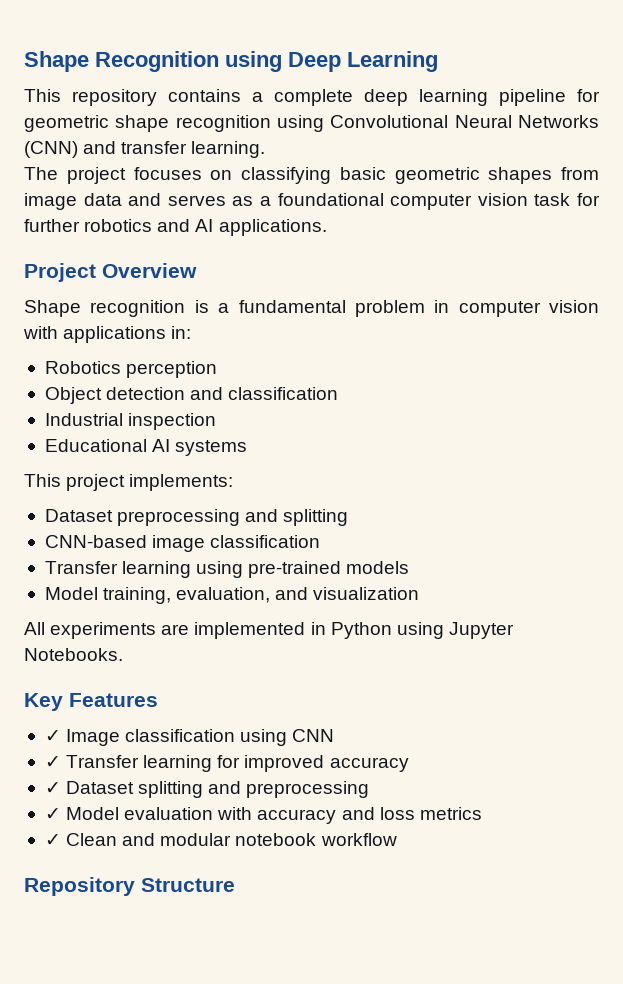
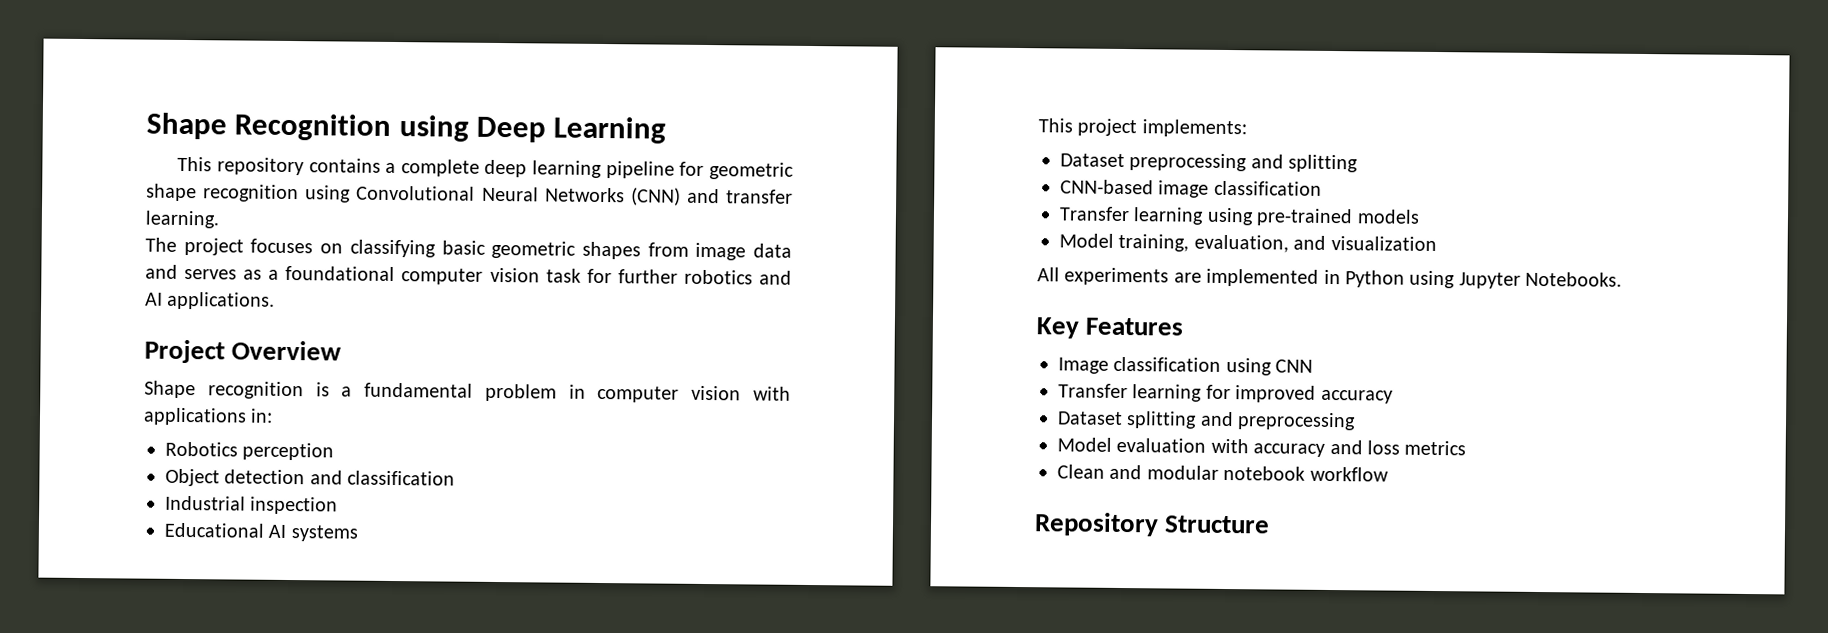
[44,730,61,742] ✓ -> (1184, 326) none
[44,756,61,768] ✓ -> (1314, 366) none
[44,782,61,794] ✓ -> (1393, 396) none
[44,808,61,820] ✓ -> (1357, 421) none
[44,834,61,846] ✓ -> (1467, 448) none

